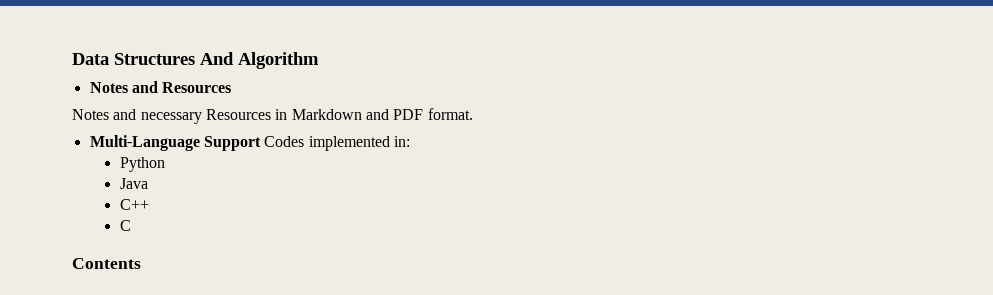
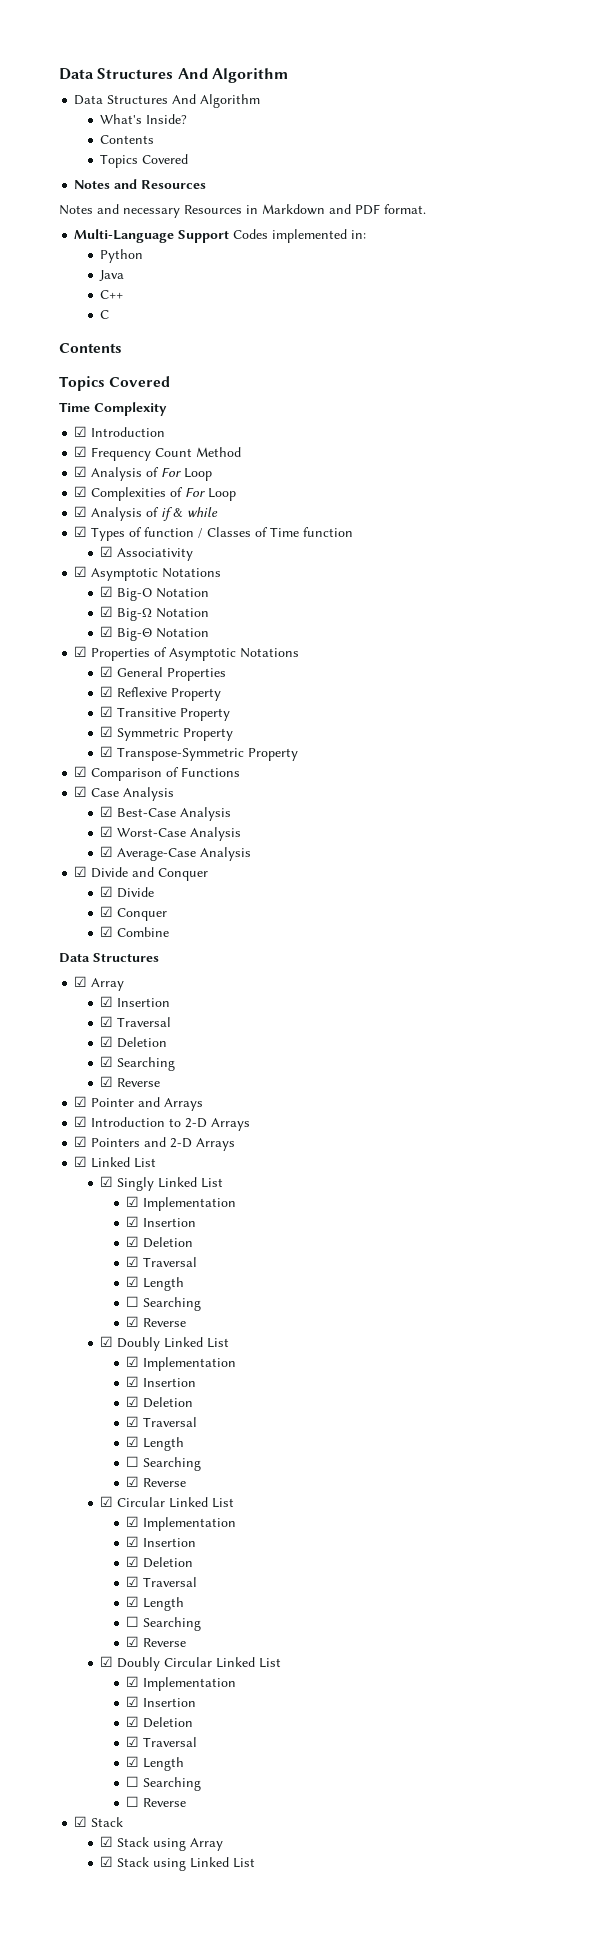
[72,52,319,69] Data Structures And Algorithm -> [59,68,288,83] [74,94,261,108] [100,114,188,124] [100,135,155,144] [100,154,189,168] Data Structures And Algorithm // Data Structures And Algorithm // What's Inside? // Contents // Topics Covered
(141, 263) none -> [59,376,171,391] [59,402,167,416] [74,426,166,437] [74,446,242,461] [74,466,213,481] [74,486,237,501] [74,506,219,521] [74,526,354,541] [100,546,194,561] [74,566,222,581] [100,586,210,601] [100,606,210,621] [100,626,210,641] [74,646,300,661] [100,666,227,681] [100,686,222,701] [100,706,231,721] [100,726,234,741] [100,746,299,761] [74,766,241,781] [74,786,175,801] [100,806,232,821] [100,826,242,841] [100,846,252,861] [74,866,209,881] [100,886,155,898] [100,906,168,921] [100,926,170,937] [59,953,159,963] [74,976,125,991] [100,996,171,1007] [100,1016,172,1027] [100,1036,168,1048] [100,1056,176,1071] [100,1076,161,1087] [74,1096,204,1111] [74,1116,251,1131] [74,1136,236,1151] [74,1156,157,1168] [100,1176,224,1191] [126,1196,237,1211] [126,1216,197,1227] [126,1236,194,1248] [126,1256,198,1267] [126,1276,185,1291] [126,1296,202,1311] [126,1316,187,1327] [100,1336,230,1351] [126,1356,237,1371] [126,1376,197,1387] [126,1396,194,1408] [126,1416,198,1427] [126,1436,185,1451] [126,1456,202,1471] [126,1476,187,1487] [100,1496,235,1508] [126,1516,237,1531] [126,1536,197,1547] [126,1556,194,1568] [126,1576,198,1587] [126,1596,185,1611] [126,1616,202,1631] [126,1636,187,1647] [100,1656,282,1671] [126,1676,237,1691] [126,1696,197,1707] [126,1716,194,1728] [126,1736,198,1747] [126,1756,185,1771] [126,1776,202,1791] [126,1796,187,1807] [74,1816,124,1827] [100,1836,224,1851] [100,1856,256,1871] // Topics Covered // Time Complexity // ☑ Introduction // ☑ Frequency Count Method // ☑ Analysis of For Loop // ☑ Complexities of For Loop // ☑ Analysis of if & while // ☑ Types of function / Classes of Time function // ☑ Associativity // ☑ Asymptotic Notations // ☑ Big-O Notation // ☑ Big-Ω Notation // ☑ Big-Θ Notation // ☑ Properties of Asymptotic Notations // ☑ General Properties // ☑ Reflexive Property // ☑ Transitive Property // ☑ Symmetric Property // ☑ Transpose-Symmetric Property // ☑ Comparison of Functions // ☑ Case Analysis // ☑ Best-Case Analysis // ☑ Worst-Case Analysis // ☑ Average-Case Analysis // ☑ Divide and Conquer // ☑ Divide // ☑ Conquer // ☑ Combine // Data Structures // ☑ Array // ☑ Insertion // ☑ Traversal // ☑ Deletion // ☑ Searching // ☑ Reverse // ☑ Pointer and Arrays // ☑ Introduction to 2-D Arrays // ☑ Pointers and 2-D Arrays // ☑ Linked List // ☑ Singly Linked List // ☑ Implementation // ☑ Insertion // ☑ Deletion // ☑ Traversal // ☑ Length // ☐ Searching // ☑ Reverse // ☑ Doubly Linked List // ☑ Implementation // ☑ Insertion // ☑ Deletion // ☑ Traversal // ☑ Length // ☐ Searching // ☑ Reverse // ☑ Circular Linked List // ☑ Implementation // ☑ Insertion // ☑ Deletion // ☑ Traversal // ☑ Length // ☐ Searching // ☑ Reverse // ☑ Doubly Circular Linked List // ☑ Implementation // ☑ Insertion // ☑ Deletion // ☑ Traversal // ☑ Length // ☐ Searching // ☐ Reverse // ☑ Stack // ☑ Stack using Array // ☑ Stack using Linked List

